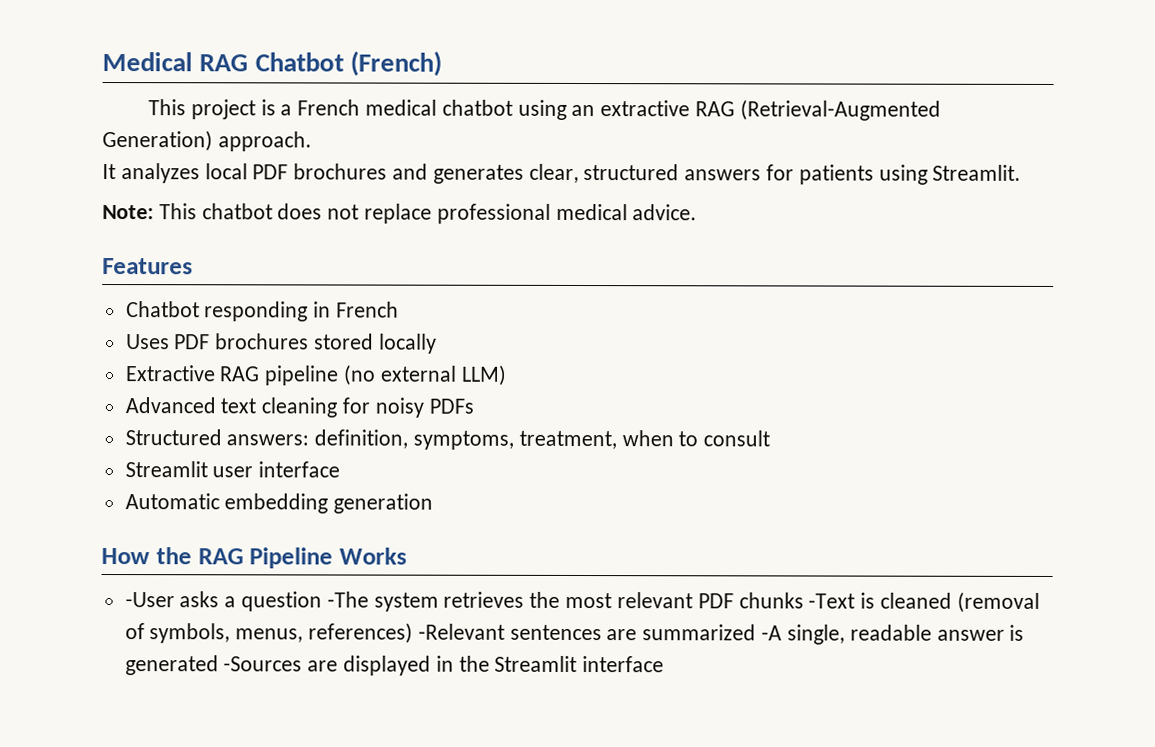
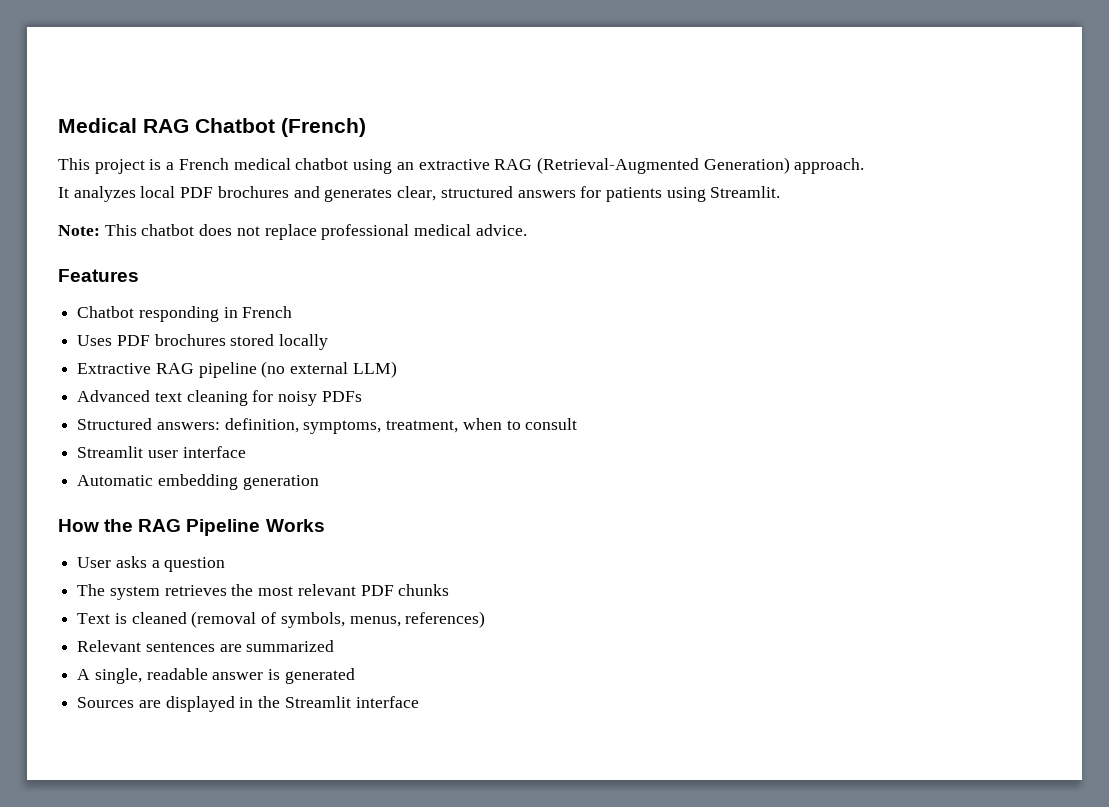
[124,592,175,608] -User -> [77,557,112,568] User
[326,591,369,608] -The -> [77,584,106,596] // The
[808,593,856,609] -Text -> [77,613,111,624] // Text
[417,623,505,640] -Relevant -> [77,640,142,652] // Relevant
[761,625,783,641] -A -> [77,669,91,680] // A
[223,656,303,672] -Sources -> [77,697,135,708] // Sources

